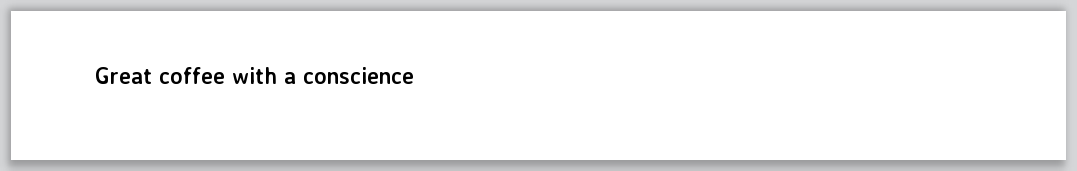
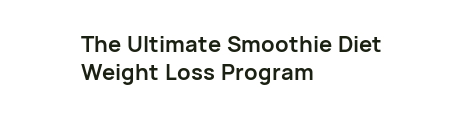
[95,67,414,84] Great coffee with a conscience -> [81,36,382,52] [81,64,314,85] The Ultimate Smoothie Diet Weight Loss Program

